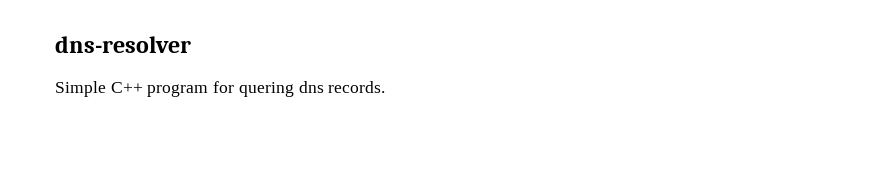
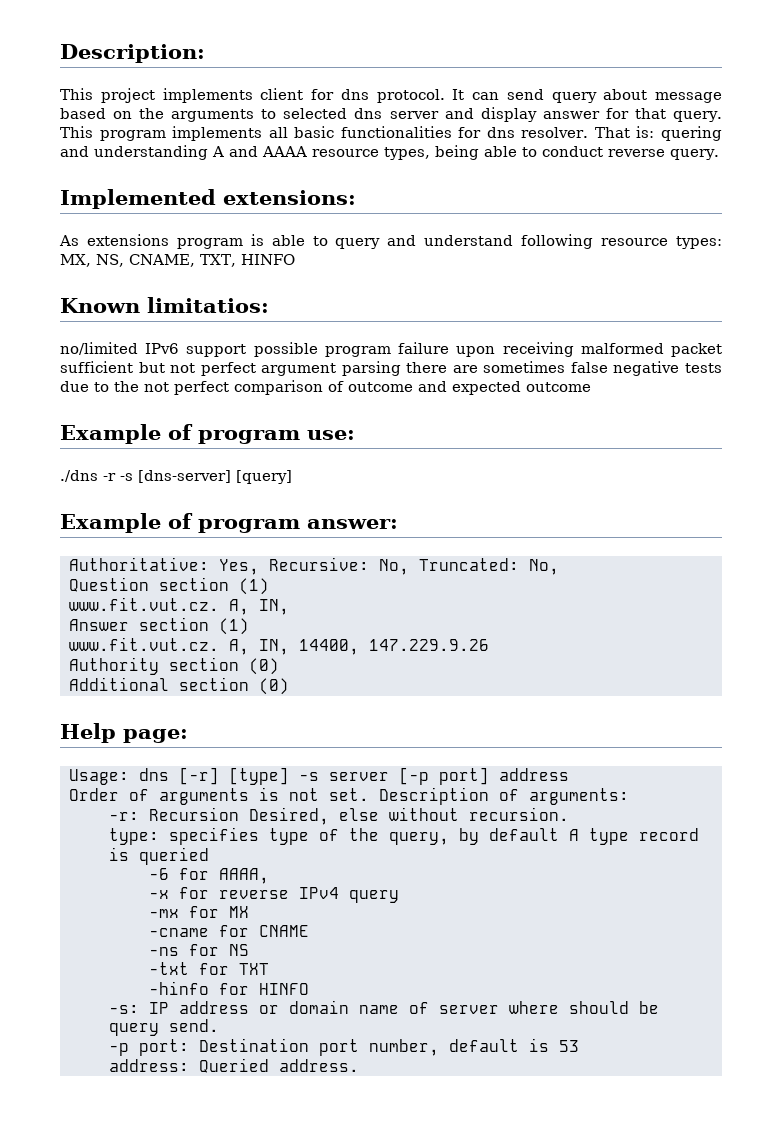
[55,36,191,53] [55,81,386,97] dns-resolver // Simple C++ program for quering dns records. -> [60,44,205,63] [60,88,722,103] [60,107,723,122] [60,126,722,141] [60,145,719,160] [60,189,356,209] [59,234,722,249] [60,254,295,267] [60,297,269,313] [60,342,722,357] [60,361,722,376] [60,380,591,395] [60,424,355,444] [60,470,292,484] [60,513,398,533] [69,557,559,575] [69,577,269,595] [69,597,289,615] [69,617,249,635] [69,637,489,655] [69,657,279,675] [69,677,289,695] [60,723,188,743] [69,767,569,785] [69,787,629,805] [109,807,569,825] [109,827,699,845] [109,847,209,865] [149,868,269,884] [149,887,399,903] [149,906,249,918] [149,925,309,937] [149,944,249,956] [149,962,269,975] [149,981,309,995] [109,1000,659,1014] [109,1019,219,1036] [109,1038,579,1056] [109,1058,359,1073] Description: // This project implements client for dns protocol. It can send query about message based on the arguments to selected dns server and display answer for that query. This program implements all basic functionalities for dns resolver. That is: quering and understanding A and AAAA resource types, being able to conduct reverse query. // Implemented extensions: // As extensions program is able to query and understand following resource types: MX, NS, CNAME, TXT, HINFO // Known limitatios: // no/limited IPv6 support possible program failure upon receiving malformed packet sufficient but not perfect argument parsing there are sometimes false negative tests due to the not perfect comparison of outcome and expected outcome // Example of program use: // ./dns -r -s [dns-server] [query] // Example of program answer: // Authoritative: Yes, Recursive: No, Truncated: No, // Question section (1) // www.fit.vut.cz. A, IN, // Answer section (1) // www.fit.vut.cz. A, IN, 14400, 147.229.9.26 // Authority section (0) // Additional section (0) // Help page: // Usage: dns [-r] [type] -s server [-p port] address // Order of arguments is not set. Description of arguments: // -r: Recursion Desired, else without recursion. // type: specifies type of the query, by default A type record is queried // -6 for AAAA, // -x for reverse IPv4 query // -mx for MX // -cname for CNAME // -ns for NS // -txt for TXT // -hinfo for HINFO // -s: IP address or domain name of server where should be query send. // -p port: Destination port number, default is 53 // address: Queried address.

